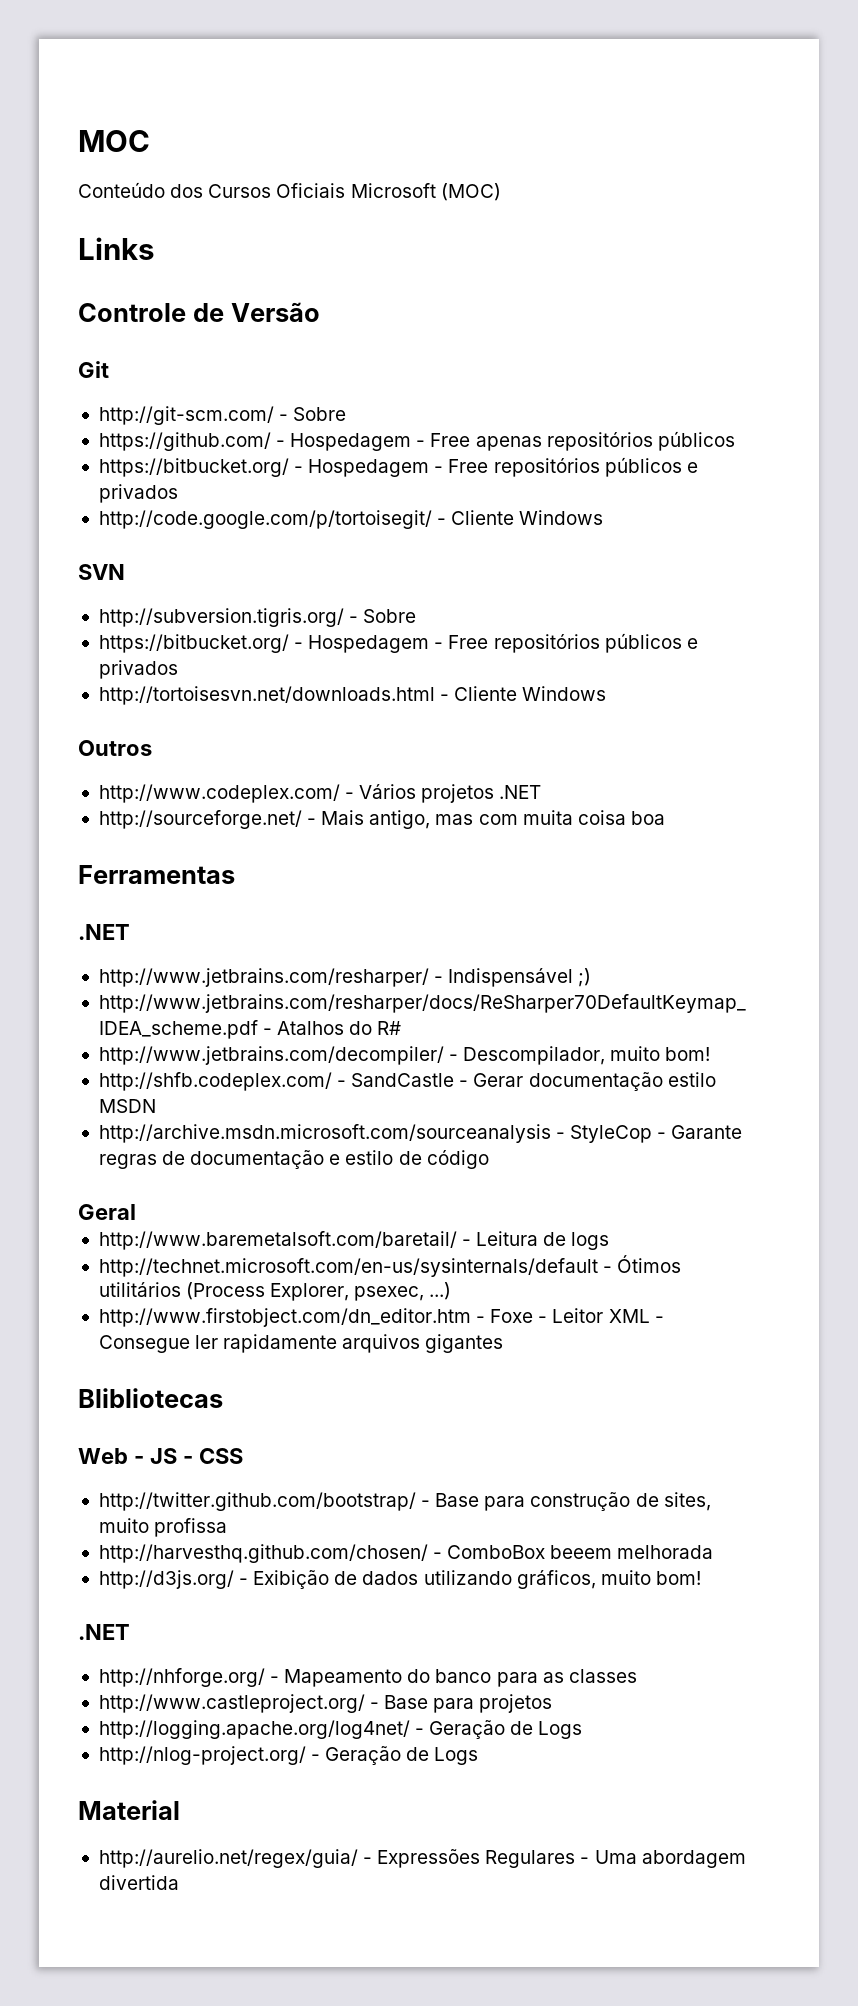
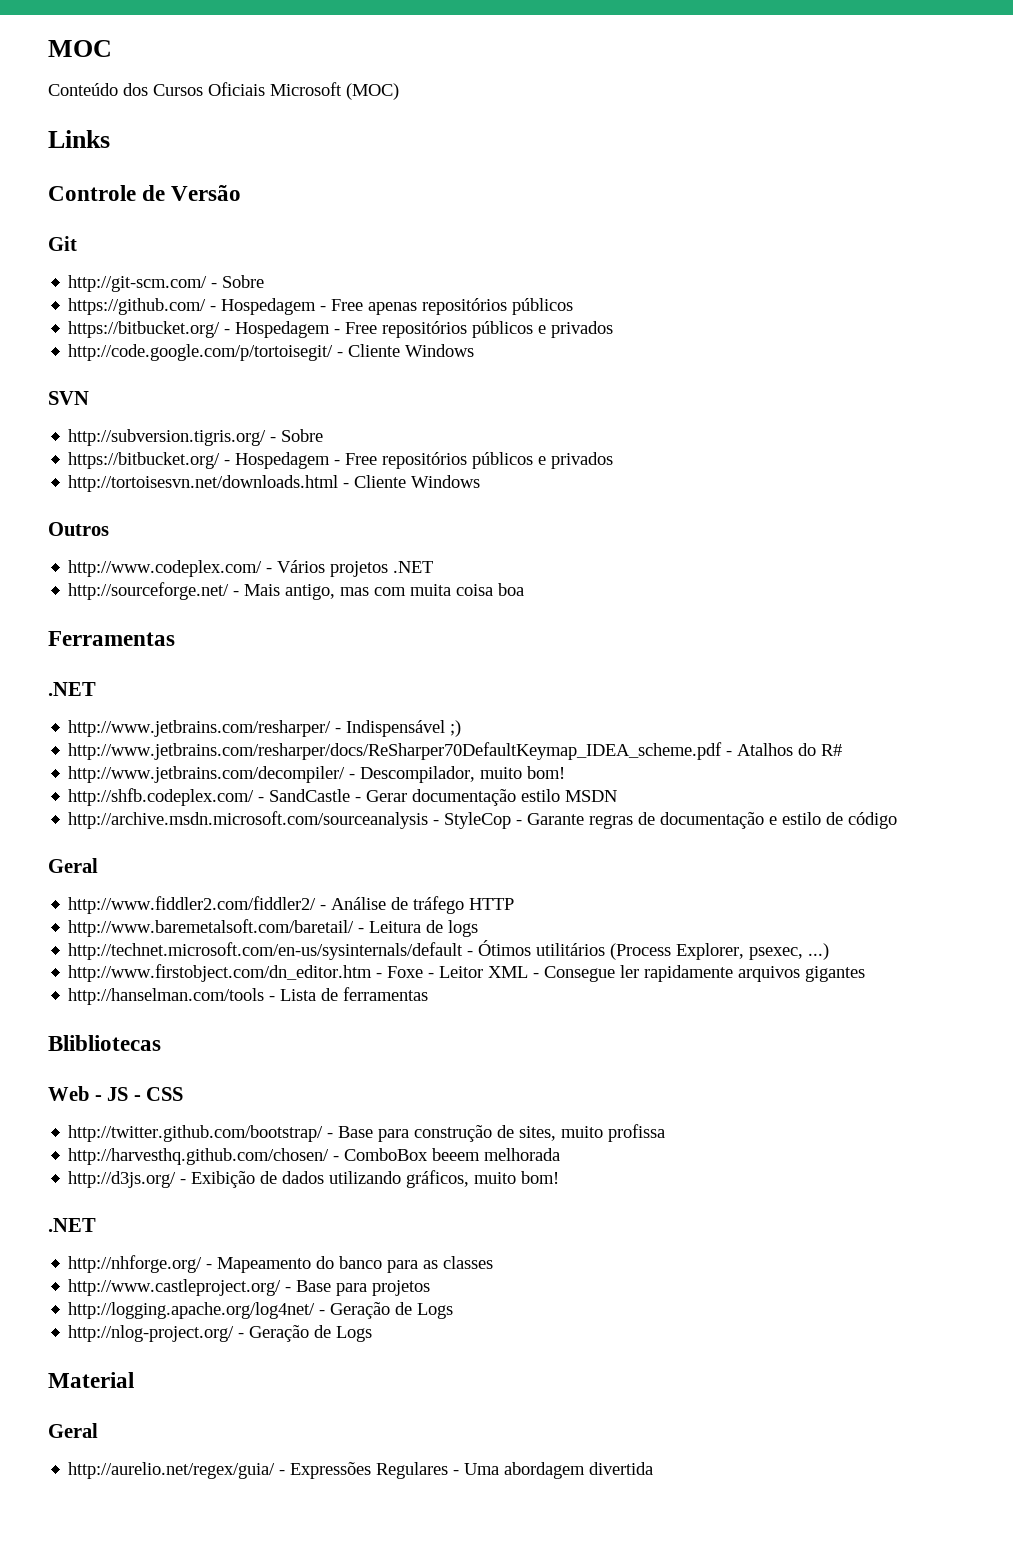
(136, 1212) none -> [68,896,515,914] // http://www.fiddler2.com/fiddler2/ - Análise de tráfego HTTP
(504, 1343) none -> [68,987,429,1005] // http://hanselman.com/tools - Lista de ferramentas
(180, 1810) none -> [48,1423,98,1438] // Geral

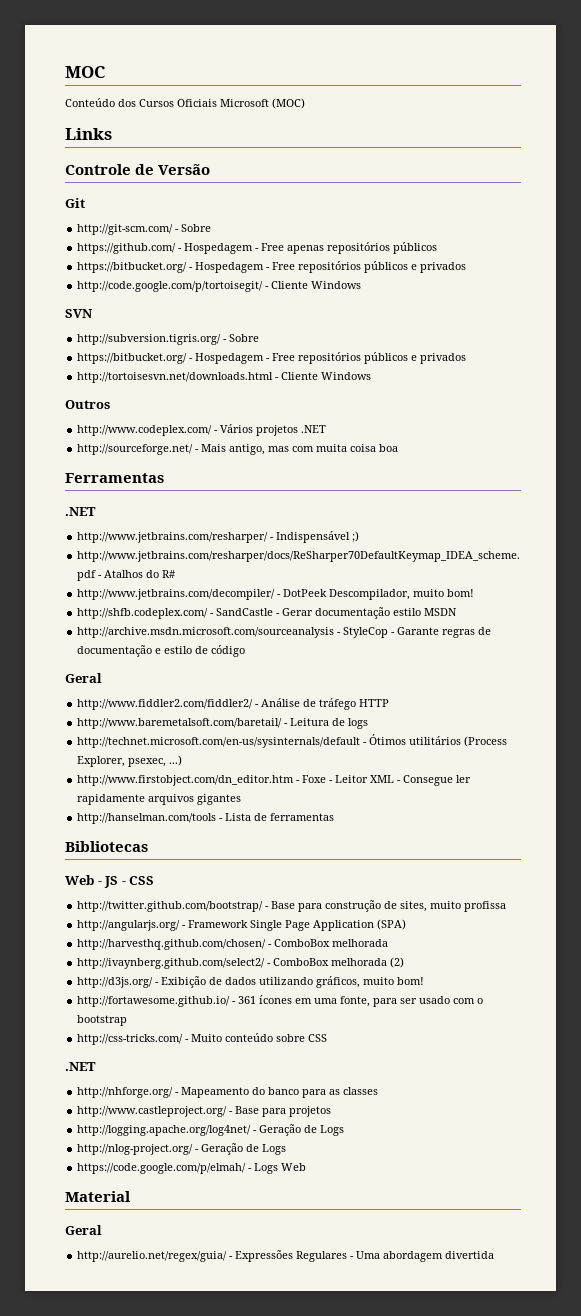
(356, 776) none -> [283,589,328,597] DotPeek
[48,1035,161,1051] Blibliotecas -> [65,841,148,852] Bibliotecas
(666, 1133) none -> [77,919,407,931] // http://angularjs.org/ - Framework Single Page Application (SPA)
[432,1148,561,1161] beeem melhorada -> [332,939,389,947] [77,957,405,969] melhorada // http://ivaynberg.github.com/select2/ - ComboBox melhorada (2)
(560, 1177) none -> [77,995,484,1007] [77,1015,128,1026] [77,1033,328,1045] // http://fortawesome.github.io/ - 361 ícones em uma fonte, para ser usado com o bootstrap // http://css-tricks.com/ - Muito conteúdo sobre CSS
(373, 1334) none -> [77,1163,307,1174] // https://code.google.com/p/elmah/ - Logs Web

